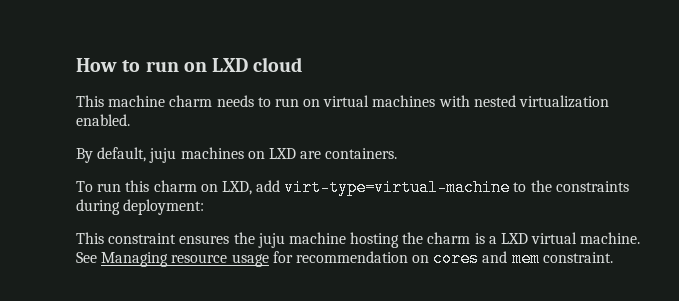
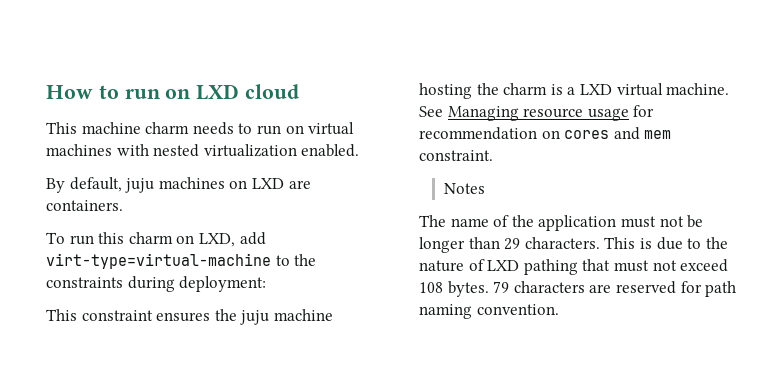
(613, 257) none -> [444,183,486,194] [419,215,704,231] [419,237,728,253] [419,259,729,275] [419,281,737,297] [419,304,559,319] // Notes // The name of the application must not be longer than 29 characters. This is due to the nature of LXD pathing that must not exceed 108 bytes. 79 characters are reserved for path naming convention.

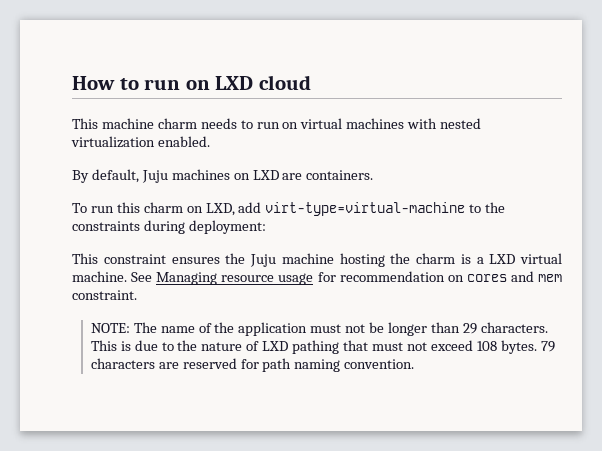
[125,178,155,193] juju -> [141,170,168,183] Juju
[240,310,270,325] juju -> [250,254,276,267] Juju
[444,183,486,194] Notes // -> [90,323,130,333] NOTE:

